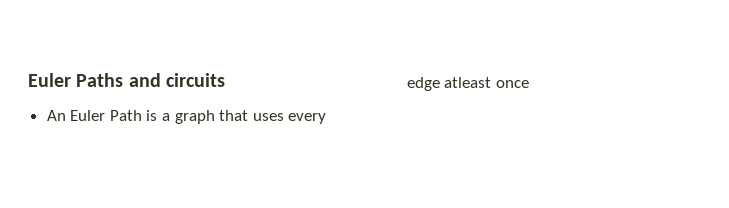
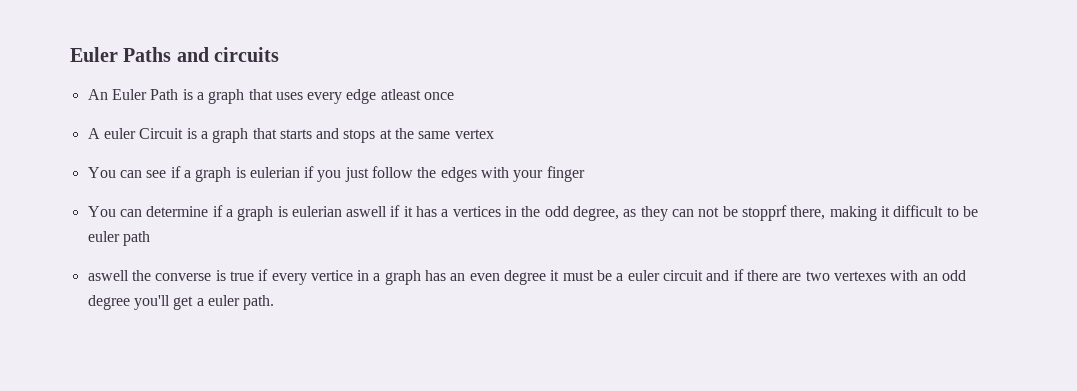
(529, 84) none -> [87,128,494,143] [87,166,585,182] [87,205,978,221] [87,231,150,246] [87,269,966,285] [87,295,275,310] // A euler Circuit is a graph that starts and stops at the same vertex // You can see if a graph is eulerian if you just follow the edges with your finger // You can determine if a graph is eulerian aswell if it has a vertices in the odd degree, as they can not be stopprf there, making it difficult to be euler path // aswell the converse is true if every vertice in a graph has an even degree it must be a euler circuit and if there are two vertexes with an odd degree you'll get a euler path.

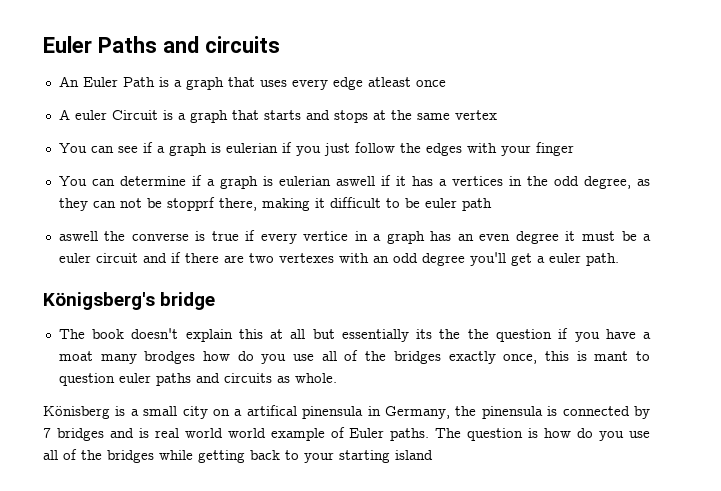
(275, 302) none -> [43,292,216,310] [58,328,651,342] [58,350,650,364] [58,373,337,386] [43,405,650,419] [43,427,651,441] [43,449,433,463] // Königsberg's bridge // The book doesn't explain this at all but essentially its the the question if you have a moat many brodges how do you use all of the bridges exactly once, this is mant to question euler paths and circuits as whole. // Könisberg is a small city on a artifical pinensula in Germany, the pinensula is connected by 7 bridges and is real world world example of Euler paths. The question is how do you use all of the bridges while getting back to your starting island

